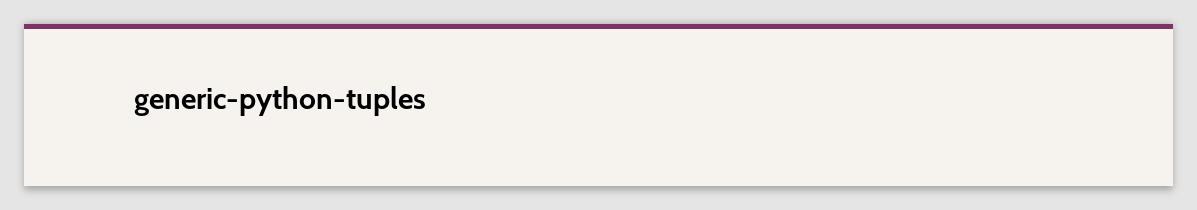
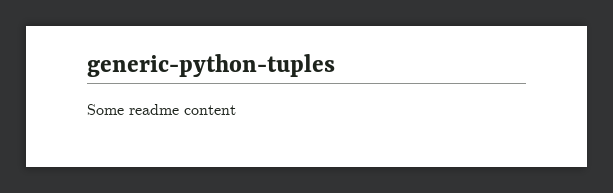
(426, 101) none -> [87,104,236,115] // Some readme content

